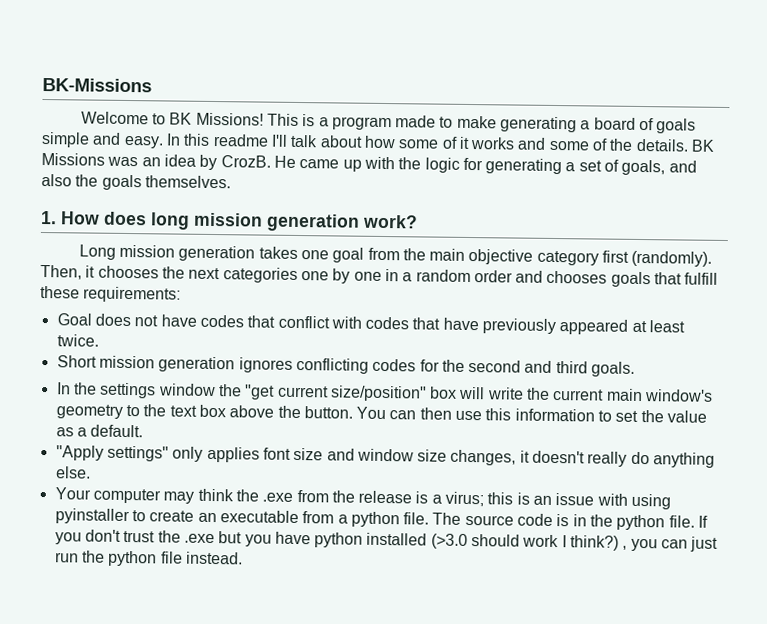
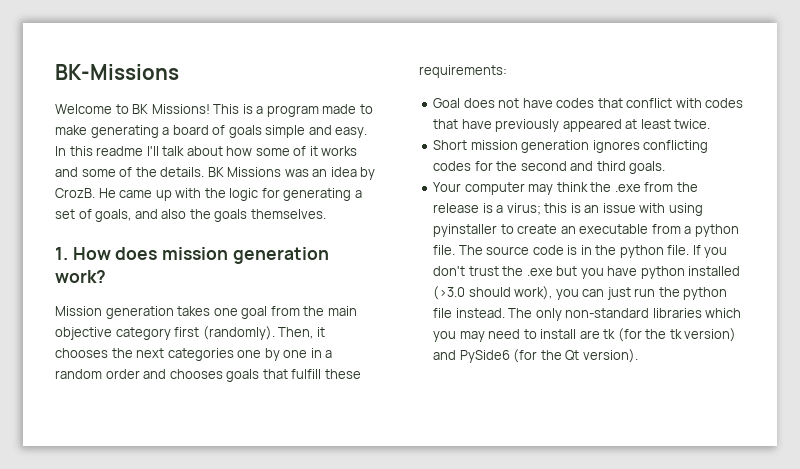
[150,212,190,230] long -> (158, 253) none
[78,244,175,260] Long mission -> [55,306,102,316] Mission
[56,382,714,402] [55,404,708,423] [55,424,144,438] [55,445,716,468] [55,466,91,479] // In the settings window the "get current size/position" box will write the current main window's geometry to the text box above the button. You can then use this information to set the value as a default. // "Apply settings" only applies font size and window size changes, it doesn't really do anything else. -> (666, 167) none
[522,534,628,551] work I think?) , -> [514,286,553,300] work),
(243, 558) none -> [508,308,742,321] [433,328,737,342] [433,349,638,363] The only non-standard libraries which you may need to install are tk (for the tk version) and PySide6 (for the Qt version).

